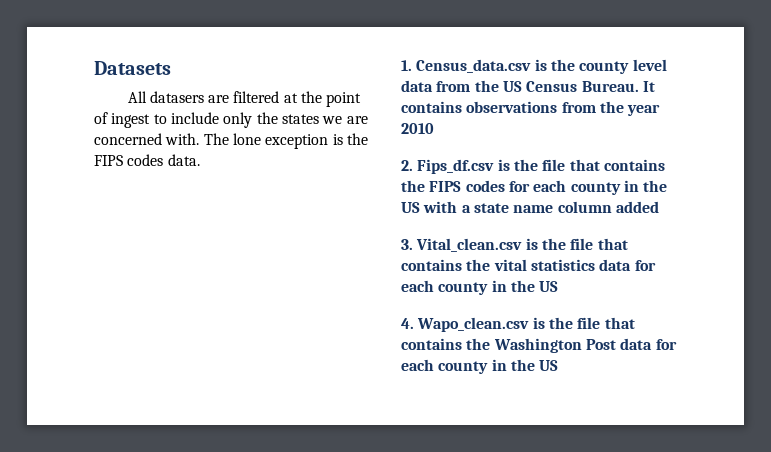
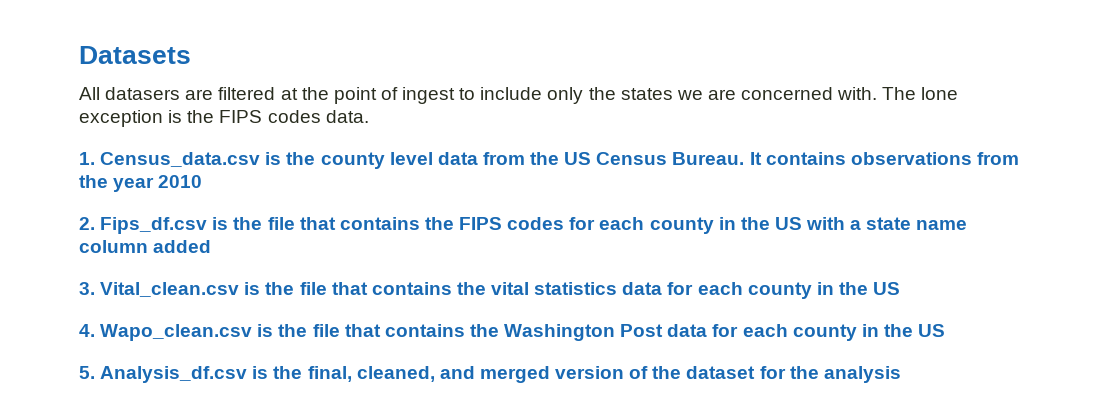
(559, 365) none -> [79,366,901,383] // 5. Analysis_df.csv is the final, cleaned, and merged version of the dataset for the analysis

